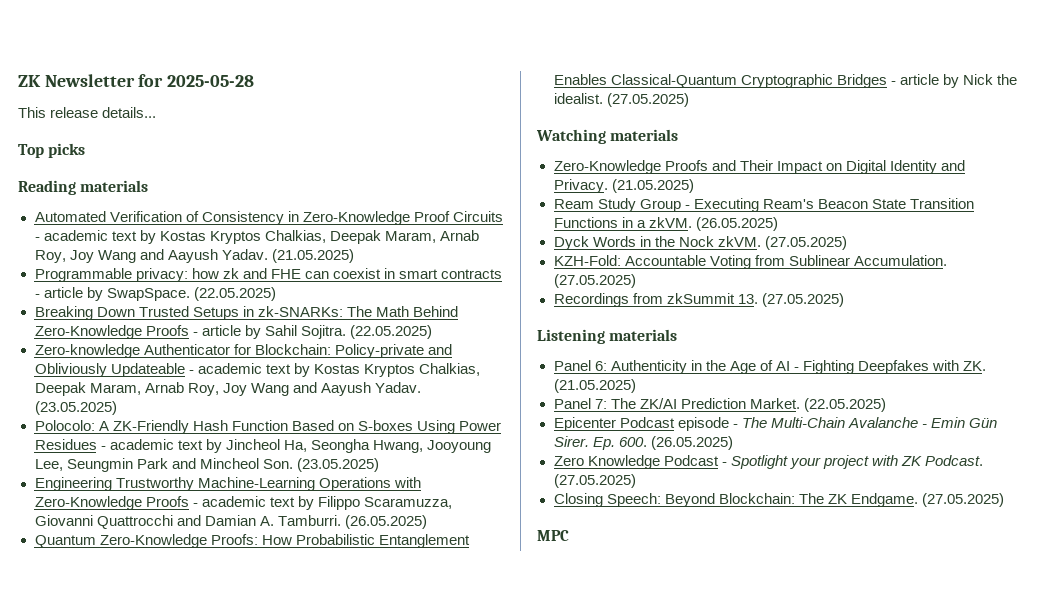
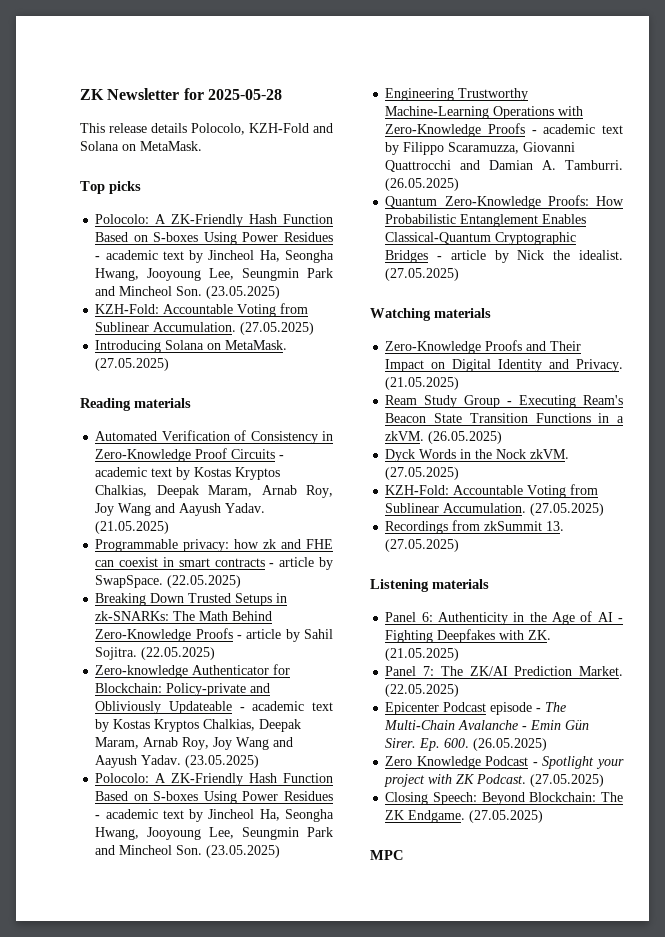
[102,107,157,118] [18,143,86,158] details... // Top picks -> [151,123,333,135] [80,141,202,151] [80,181,141,194] [95,214,333,227] [95,232,333,245] [95,250,334,263] [95,268,333,281] [95,286,281,299] [95,303,309,317] [95,322,315,335] [95,340,288,353] [95,358,170,371] details Polocolo, KZH-Fold and Solana on MetaMask. // Top picks // Polocolo: A ZK-Friendly Hash Function Based on S-boxes Using Power Residues - academic text by Jincheol Ha, Seongha Hwang, Jooyoung Lee, Seungmin Park and Mincheol Son. (23.05.2025) // KZH-Fold: Accountable Voting from Sublinear Accumulation. (27.05.2025) // Introducing Solana on MetaMask. (27.05.2025)

